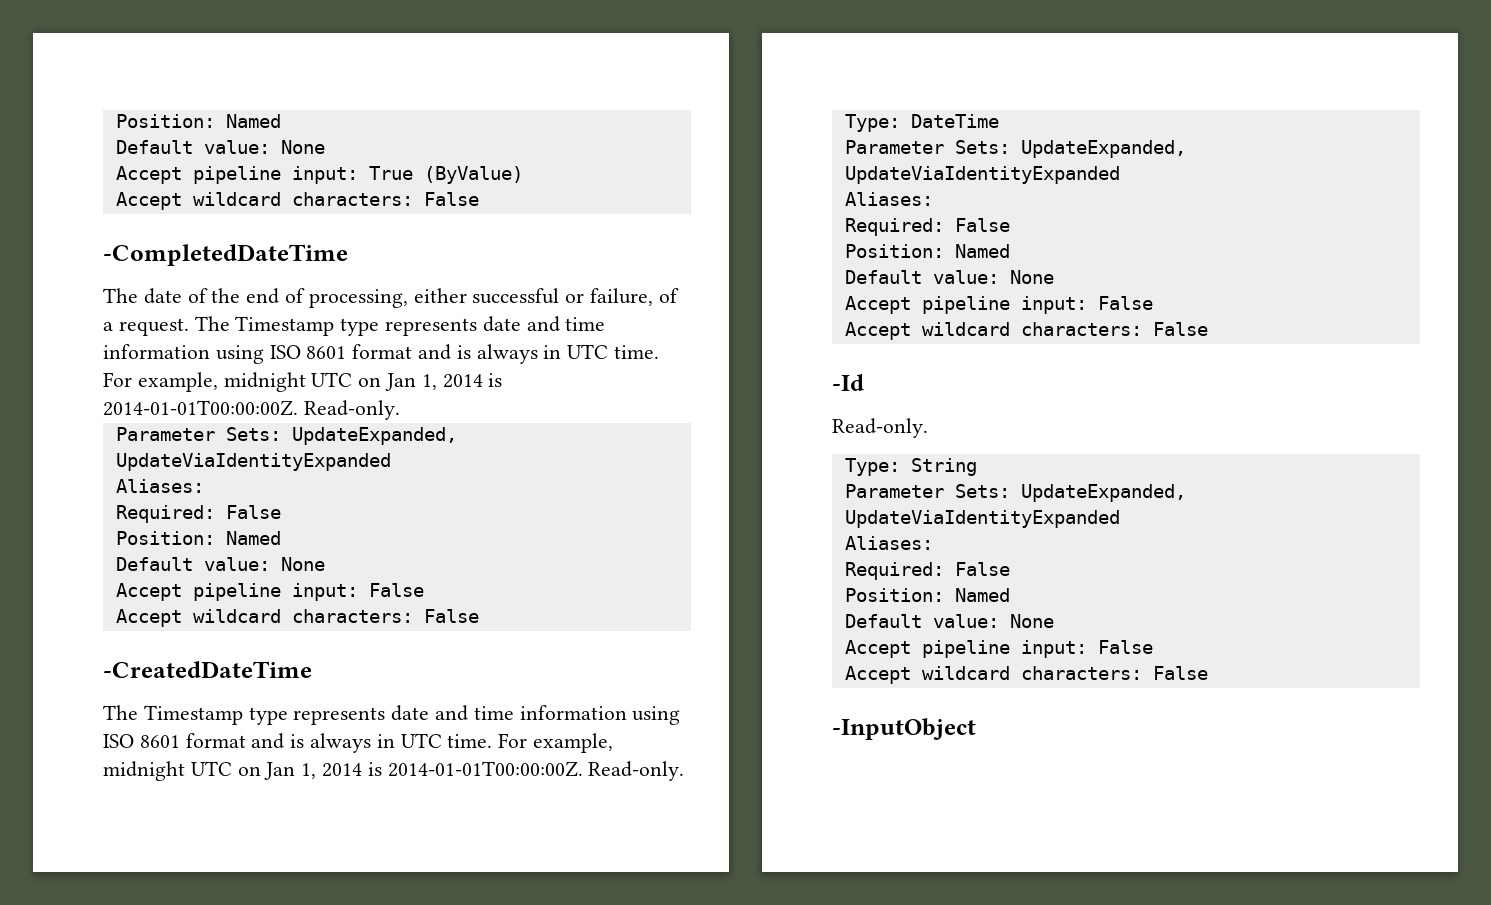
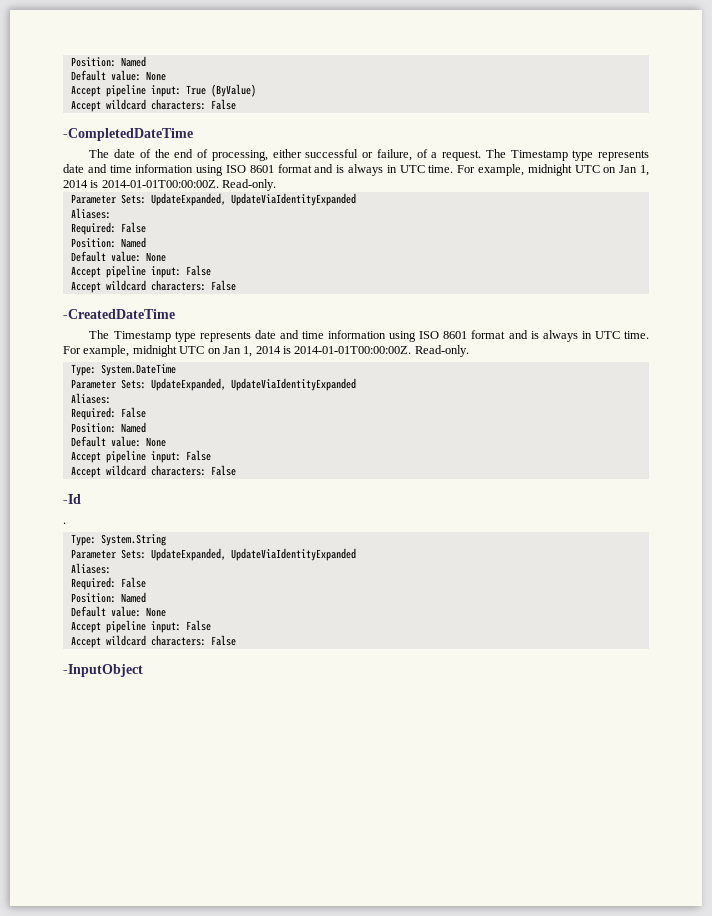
[910,114,999,128] DateTime -> [100,364,176,376] System.DateTime
[832,418,928,438] [844,458,977,476] Read-only. // Type: String -> [63,522,66,524] [70,534,166,546] . // Type: System.String

